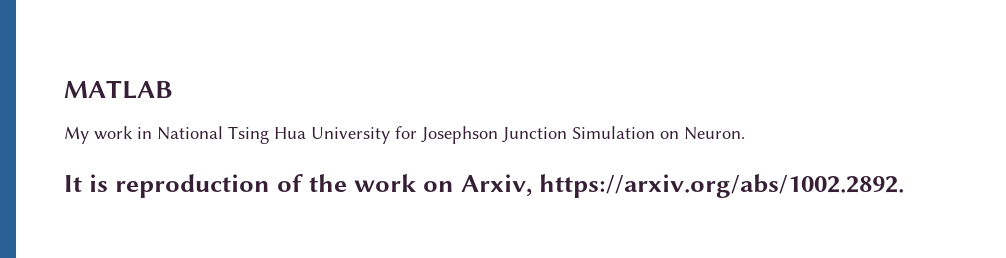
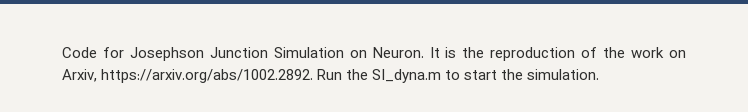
[64,80,173,99] [64,126,390,144] MATLAB // My work in National Tsing Hua University -> [62,47,97,58] Code
(745, 133) // -> (424, 52) none
(109, 183) none -> [462,47,485,58] the
(905, 186) none -> [317,69,600,83] Run the SI_dyna.m to start the simulation.

